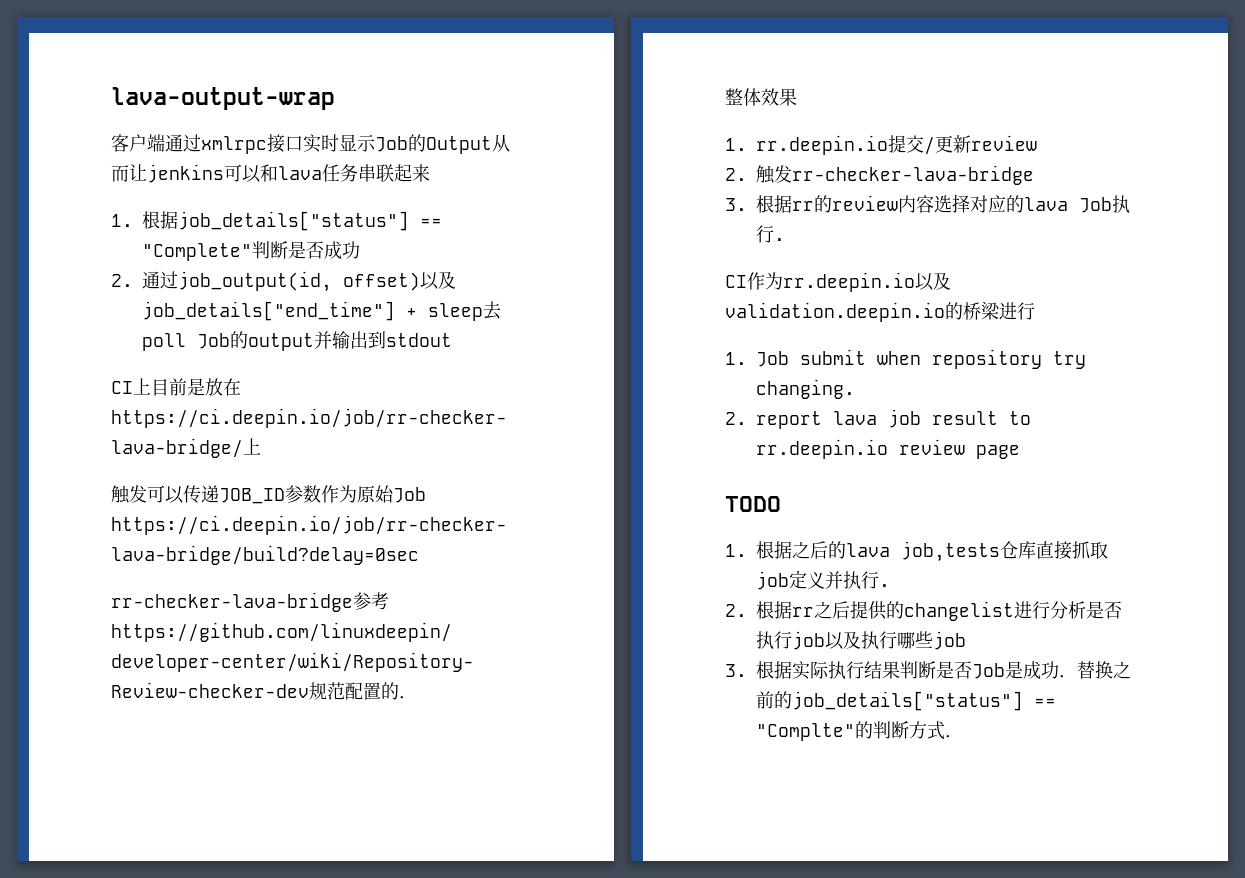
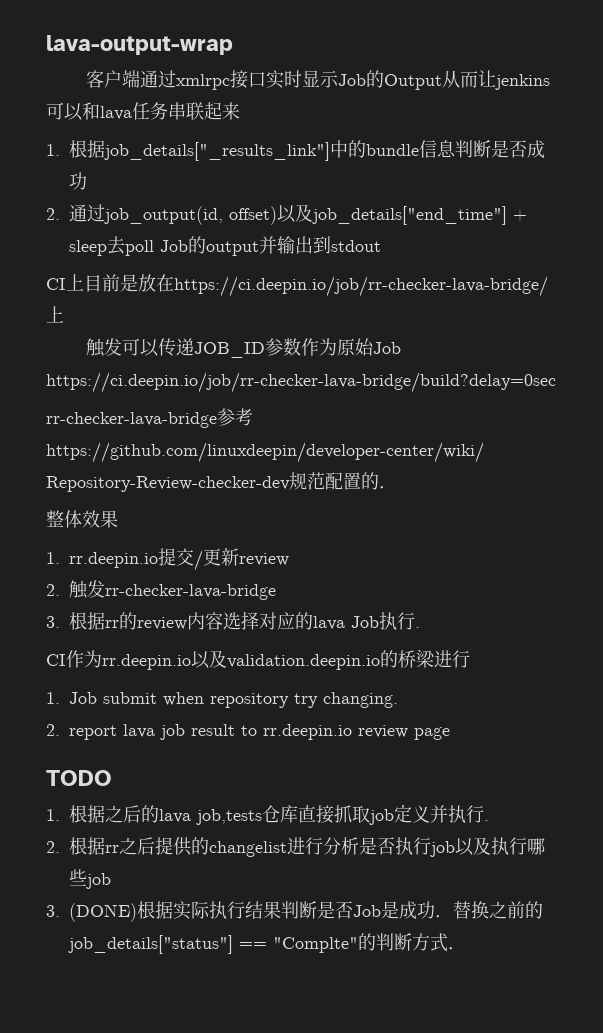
[178,211,442,231] [142,243,252,261] job_details["status"] == "Complete" -> [104,140,456,161] job_details["_results_link"]中的bundle信息
(747, 670) none -> [69,903,137,922] (DONE)

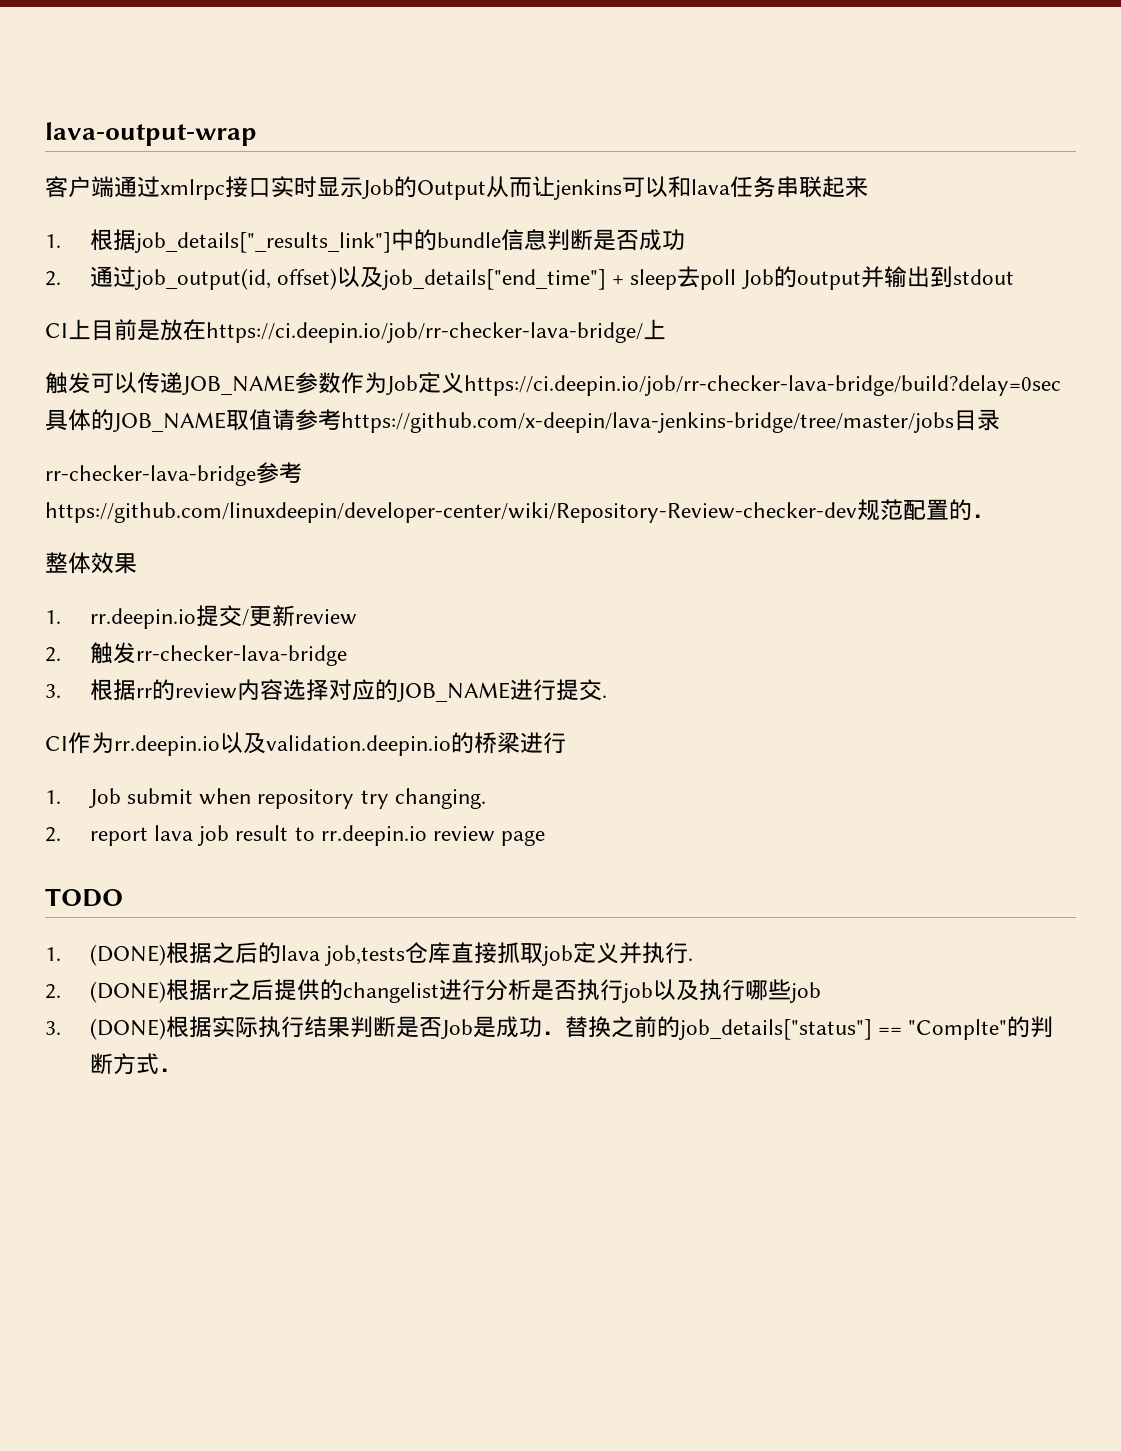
[193,342,265,358] JOB_ID -> [182,375,295,395] JOB_NAME
[336,338,401,356] 原始Job -> [386,372,464,395] Job定义
(556, 382) none -> [45,409,1000,433] 具体的JOB_NAME取值请参考https://github.com/x-deepin/lava-jenkins-bridge/tree/master/jobs目录
[313,612,415,630] lava Job执行 -> [396,679,602,702] JOB_NAME进行提交
(60, 815) none -> [89,944,166,966] (DONE)
(60, 847) none -> [89,981,166,1003] (DONE)

